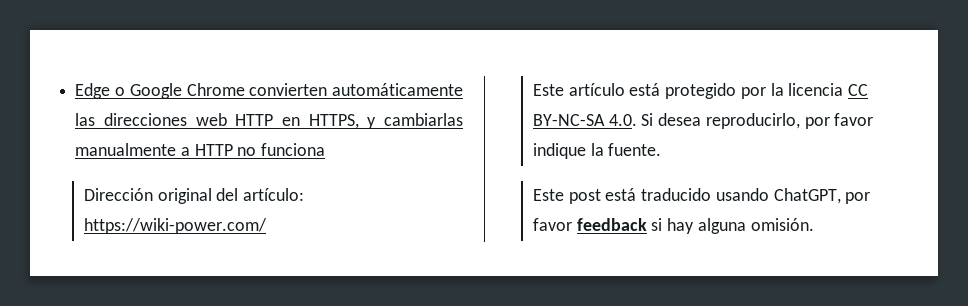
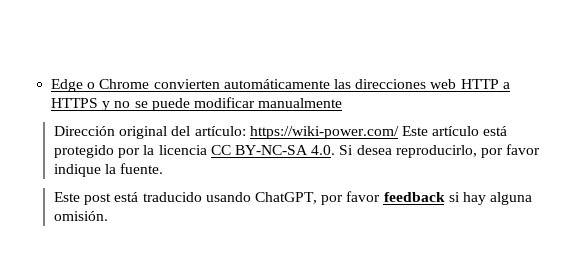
[129,83,182,99] Google -> (96, 85) none
[281,113,464,129] [75,143,326,156] en HTTPS, y cambiarlas manualmente a HTTP no funciona -> [502,82,510,89] [51,97,343,111] a HTTPS y no se puede modificar manualmente
(267, 226) // -> (399, 132) none

